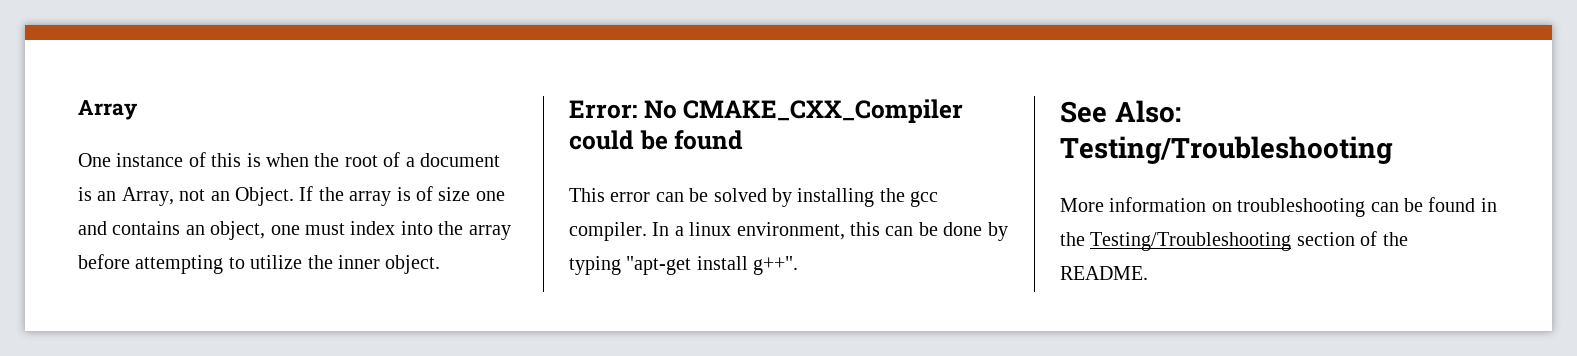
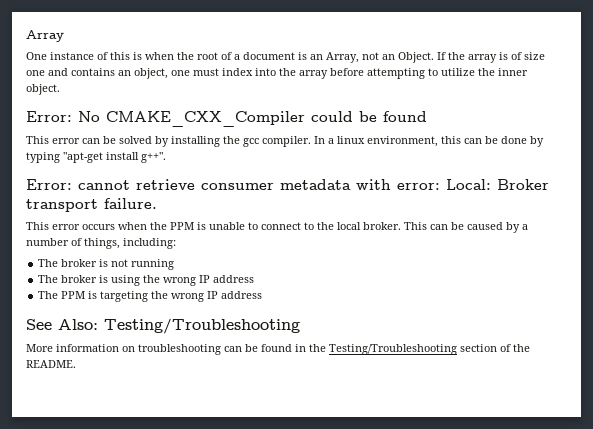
(799, 265) none -> [26,179,549,190] [26,198,157,212] [26,222,528,233] [26,238,176,249] [38,259,175,270] [38,275,255,286] [38,291,263,302] // Error: cannot retrieve consumer metadata with error: Local: Broker transport failure. // This error occurs when the PPM is unable to connect to the local broker. This can be caused by a number of things, including: // The broker is not running // The broker is using the wrong IP address // The PPM is targeting the wrong IP address

